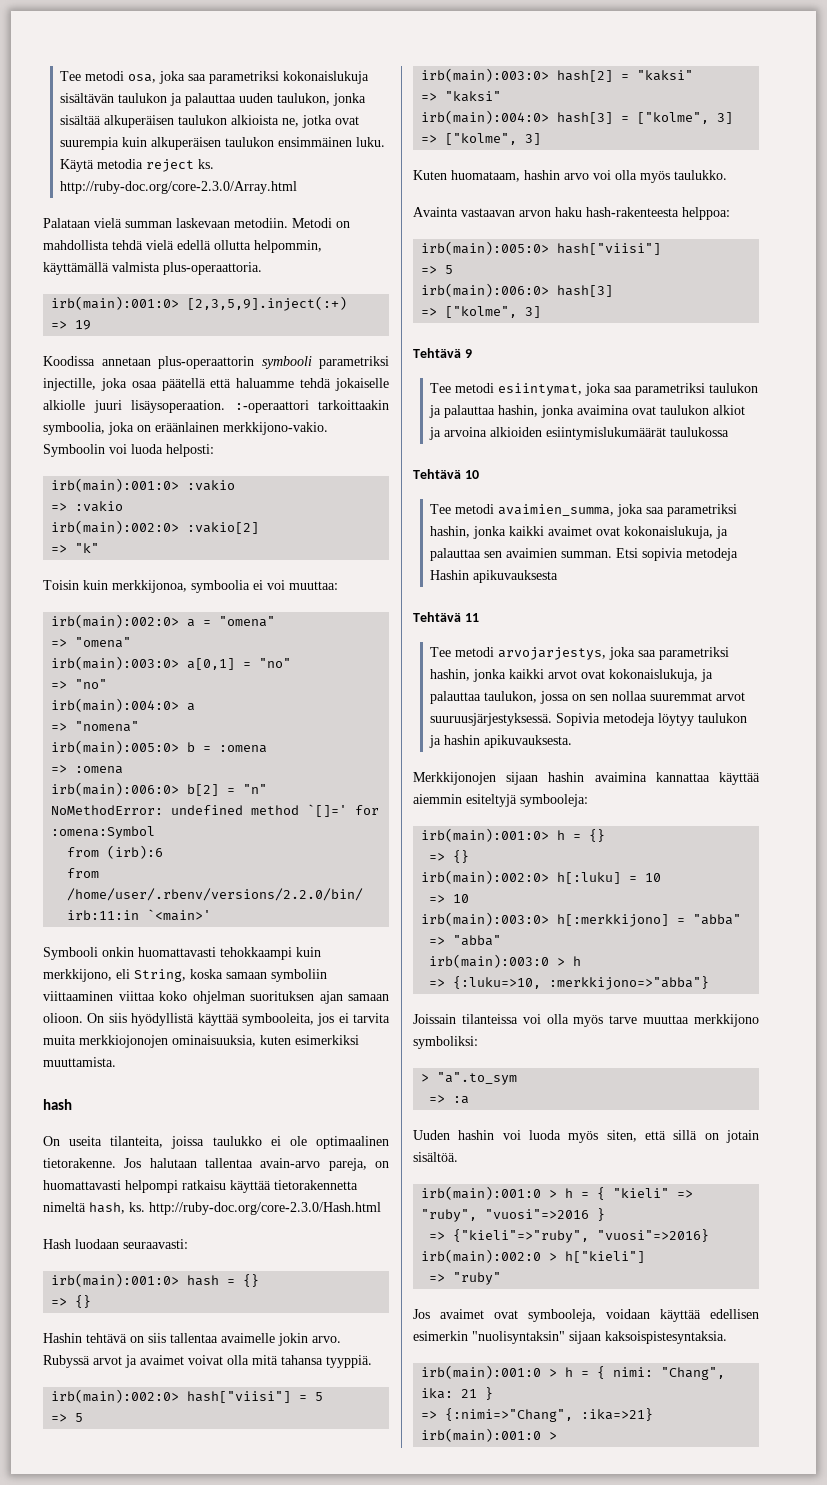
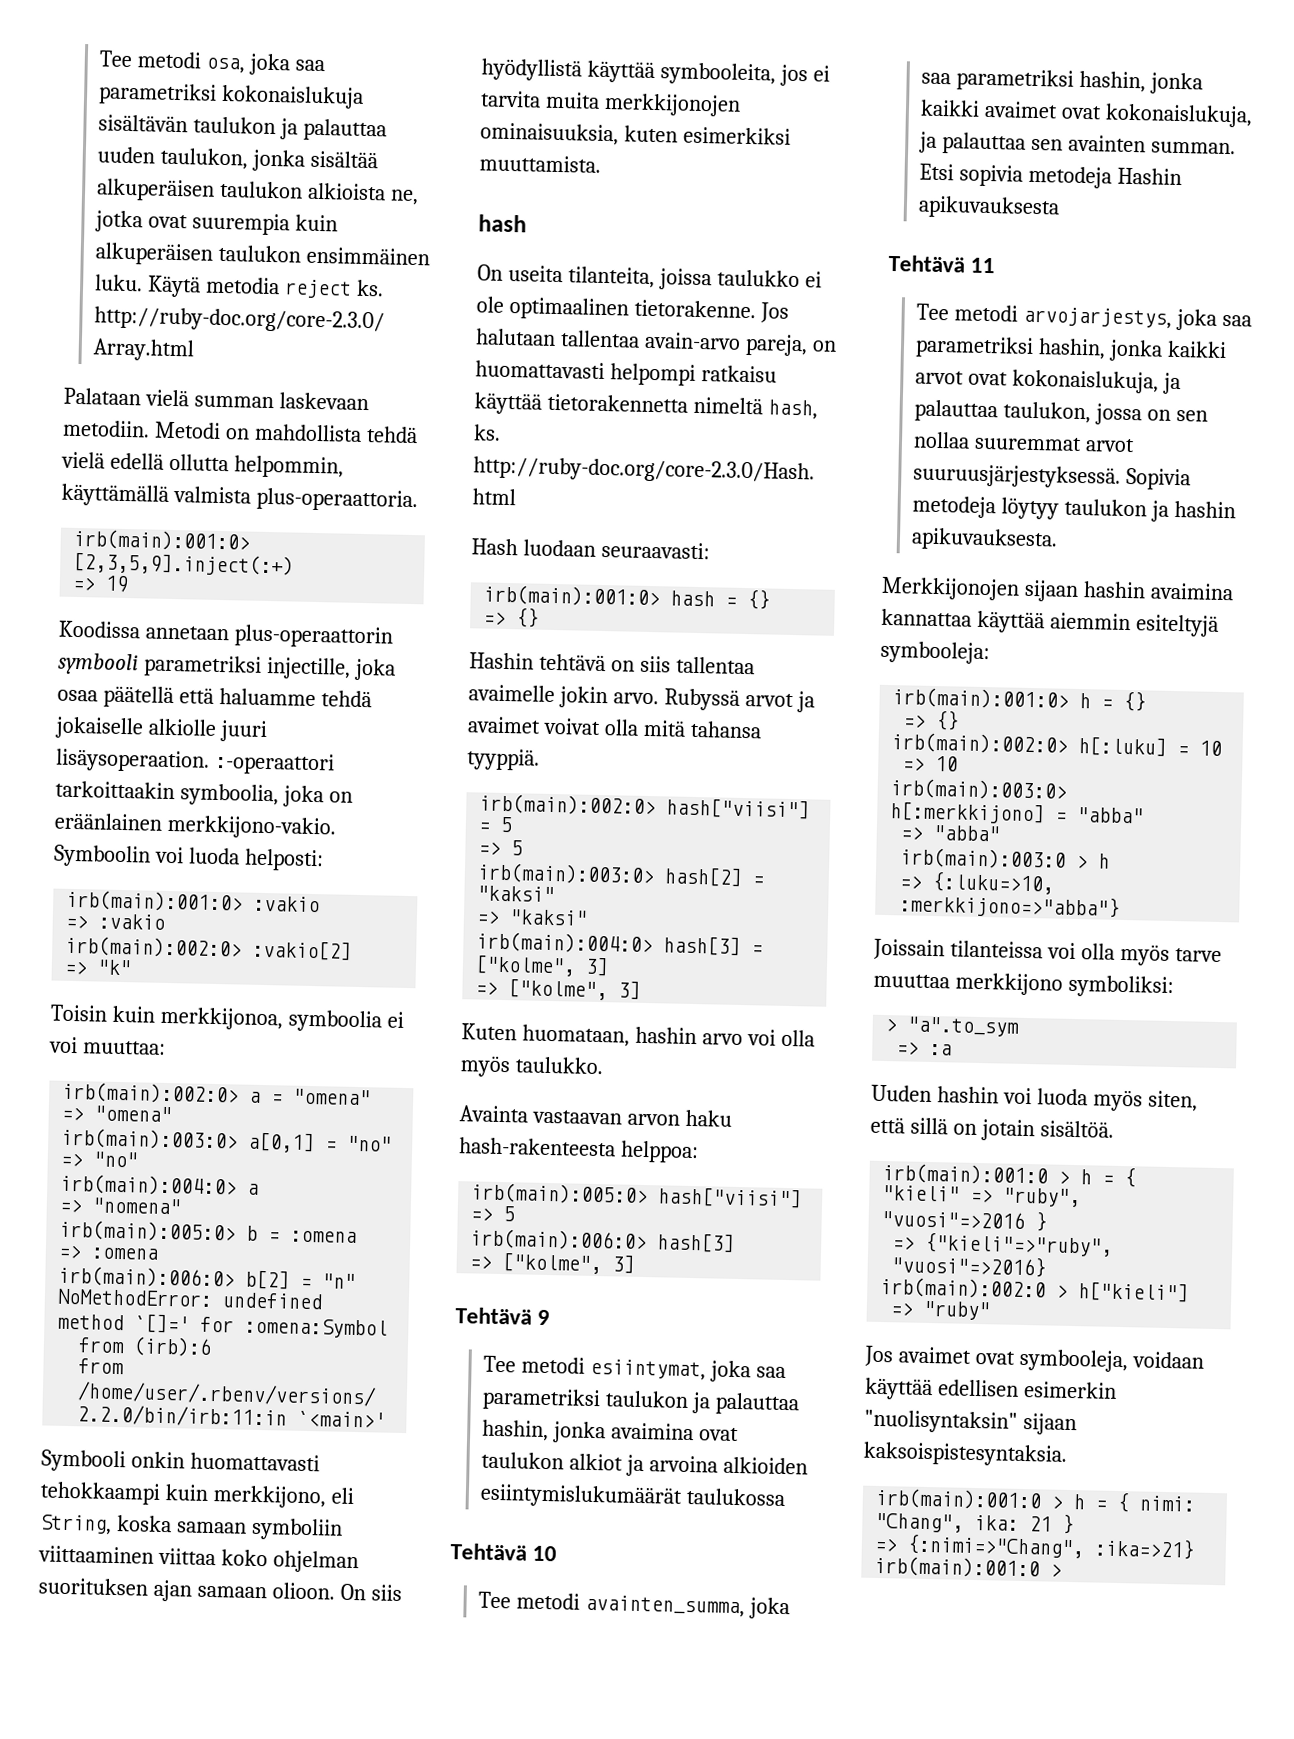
[79,1035,168,1048] merkkiojonojen -> [603,92,741,117] merkkijonojen
[451,170,520,182] huomataam, -> [521,1024,630,1047] huomataan,
[498,504,615,516] avaimien_summa, -> [584,1594,745,1618] avainten_summa,
[506,548,558,558] avaimien -> [1067,134,1146,153] avainten

